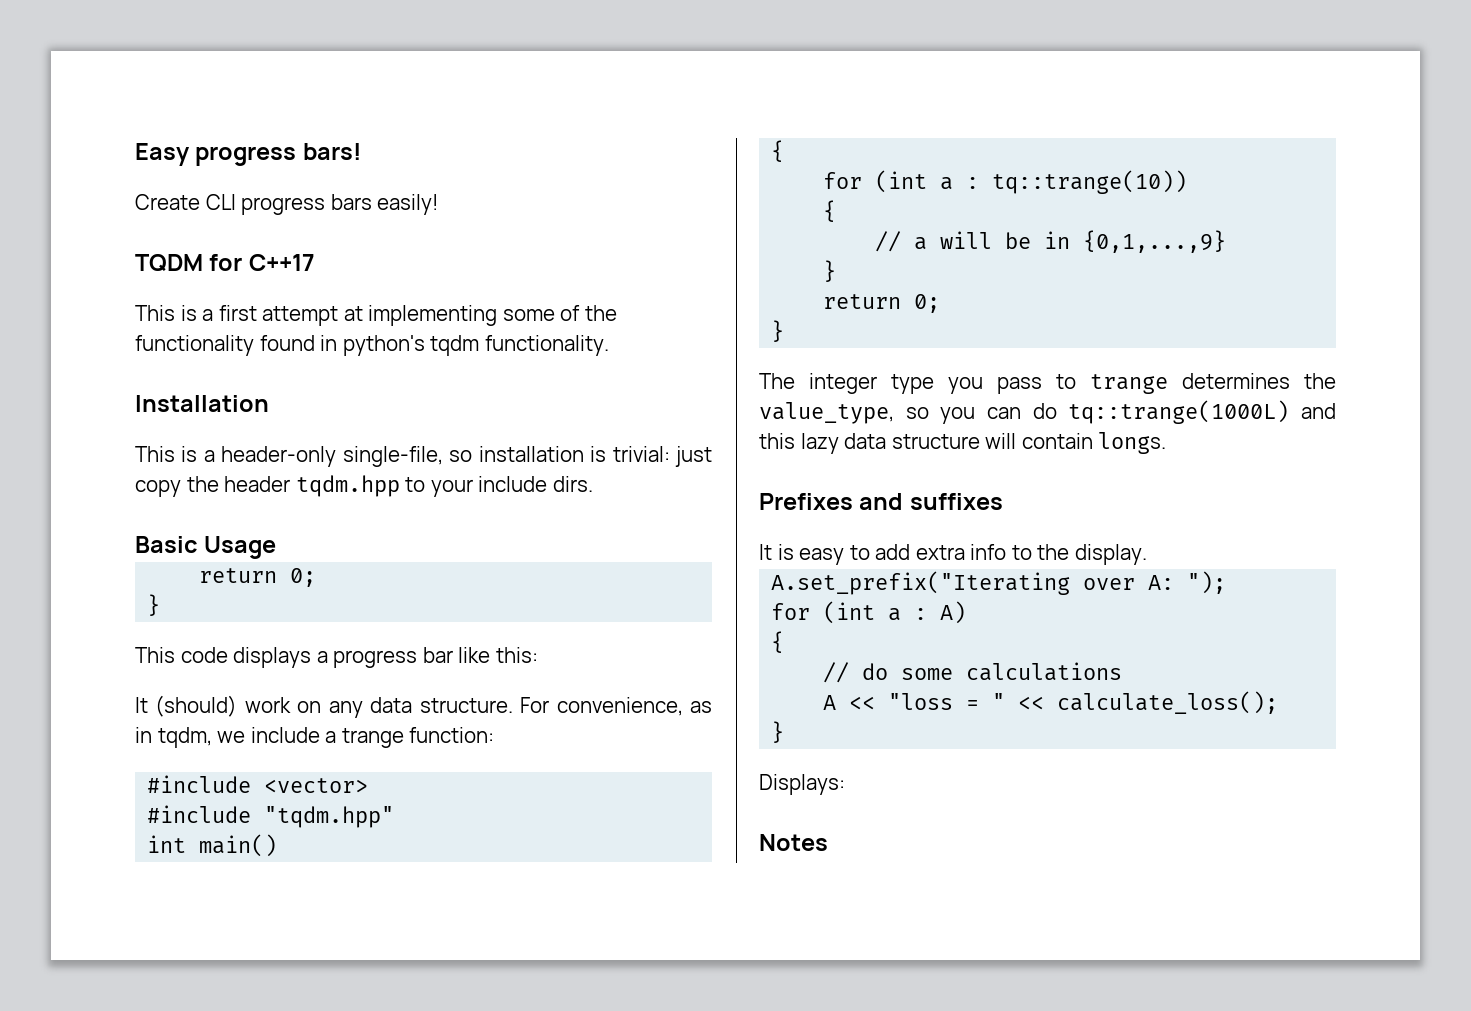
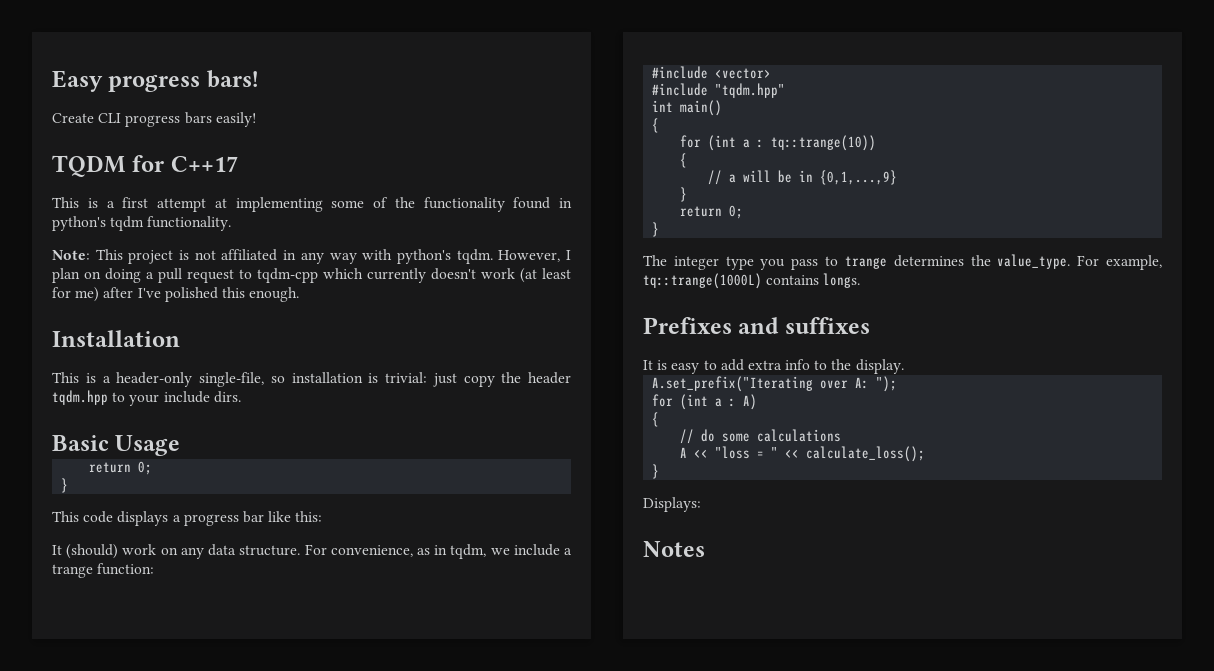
(609, 345) none -> [52,249,571,264] [52,268,571,283] [52,287,300,302] // Note: This project is not affiliated in any way with python's tqdm. However, I plan on doing a pull request to tqdm-cpp which currently doesn't work (at least for me) after I've polished this enough.
[759,400,1336,424] [759,433,1093,454] value_type, so you can do tq::trange(1000L) and this lazy data structure will contain -> [997,254,1162,270] [643,273,820,289] value_type. For example, tq::trange(1000L) contains

